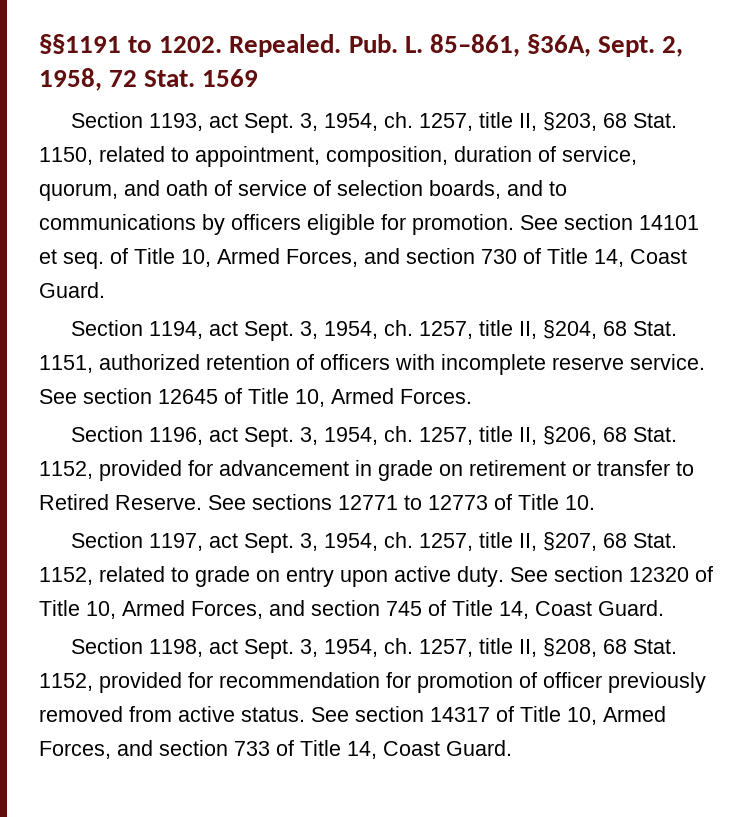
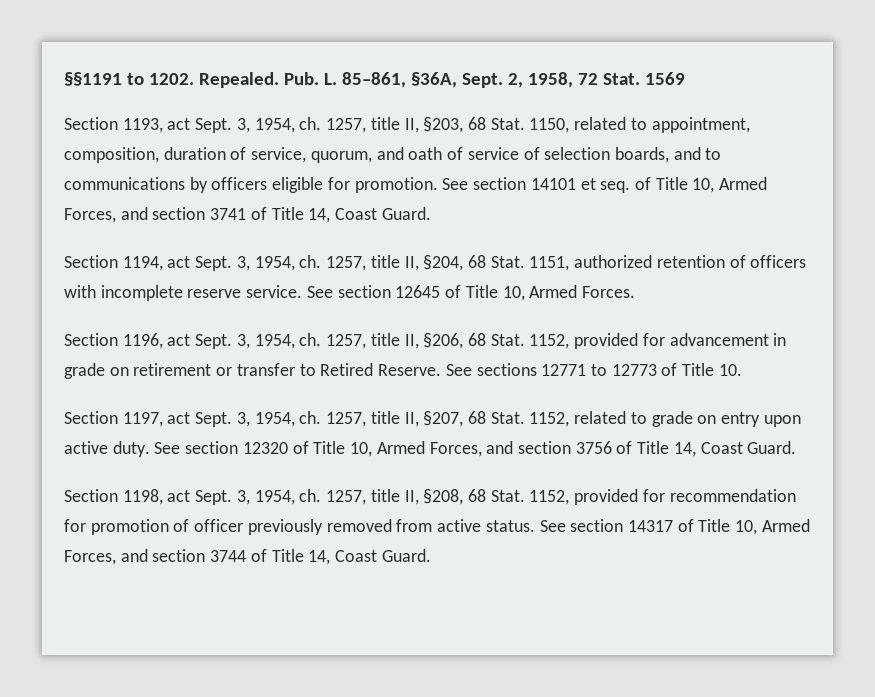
[481,249,517,264] 730 -> [210,208,247,220] 3741
[386,601,422,616] 745 -> [575,441,612,454] 3756
[234,741,270,756] 733 -> [210,550,247,562] 3744

